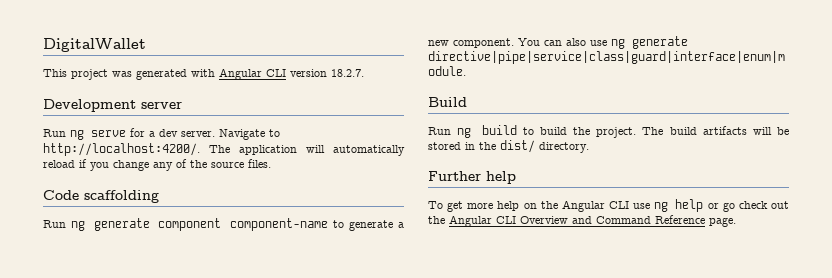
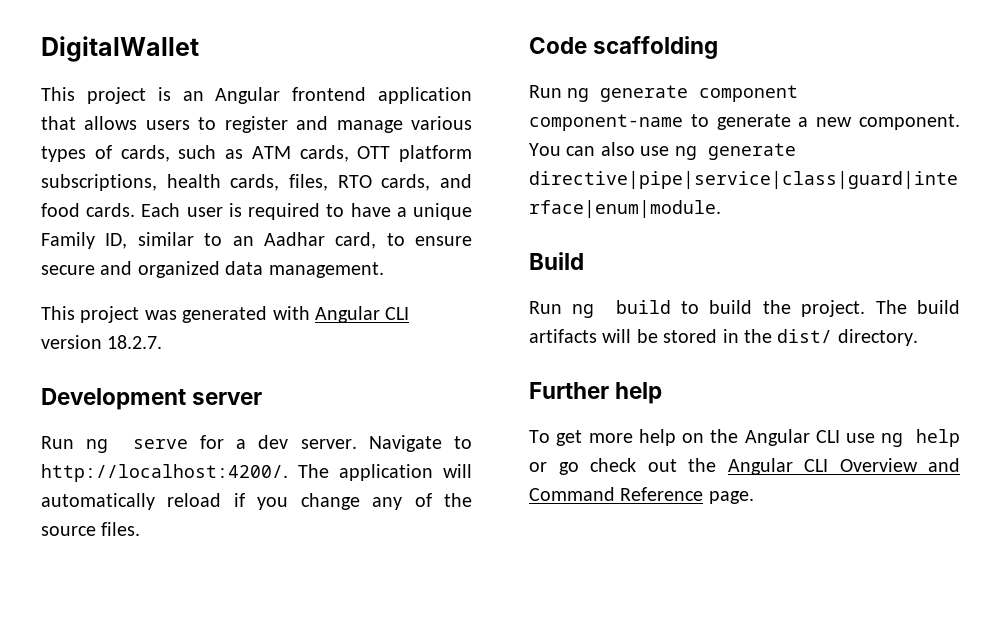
(146, 45) none -> [41,87,472,104] [41,116,472,133] [41,145,472,162] [41,174,473,191] [41,203,473,220] [41,232,472,249] [41,261,384,278] // This project is an Angular frontend application that allows users to register and manage various types of cards, such as ATM cards, OTT platform subscriptions, health cards, files, RTO cards, and food cards. Each user is required to have a unique Family ID, similar to an Aadhar card, to ensure secure and organized data management.

